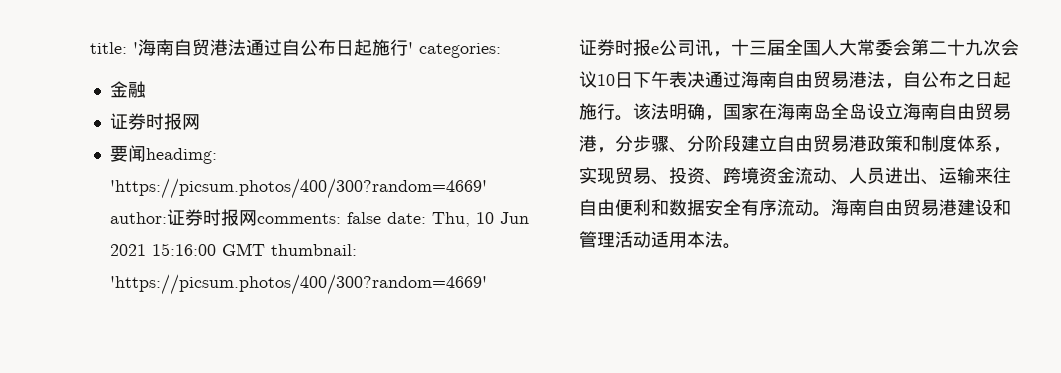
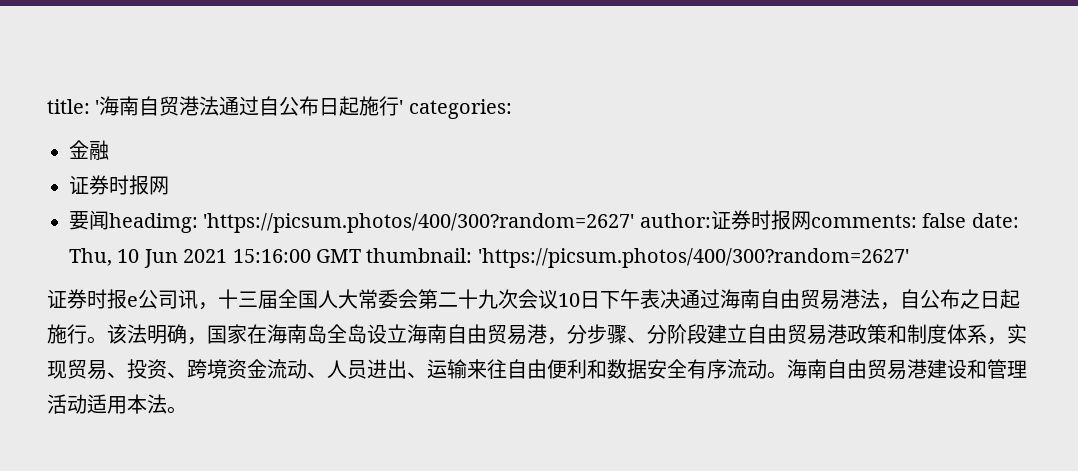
[109,178,487,199] 'https://picsum.photos/400/300?random=4669' -> [203,213,635,233] 'https://picsum.photos/400/300?random=2627'
[109,274,487,295] 'https://picsum.photos/400/300?random=4669' -> [477,248,909,268] 'https://picsum.photos/400/300?random=2627'

